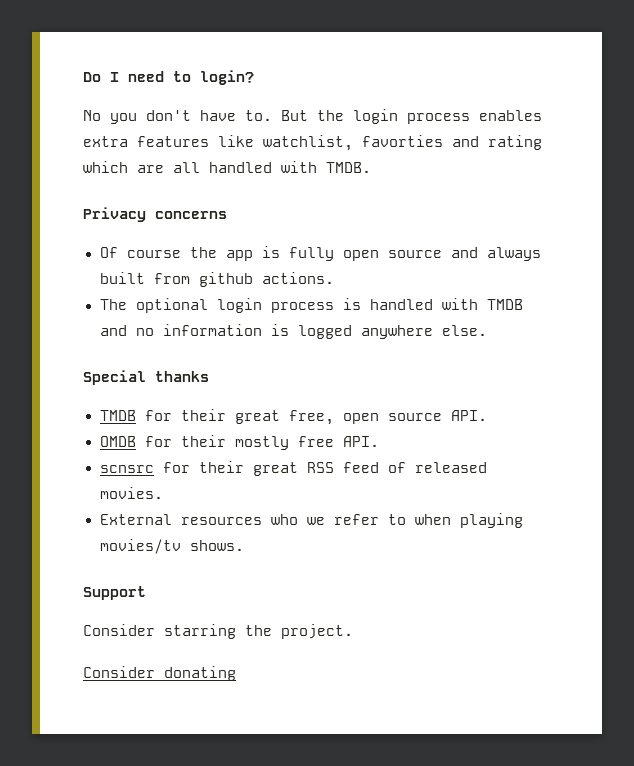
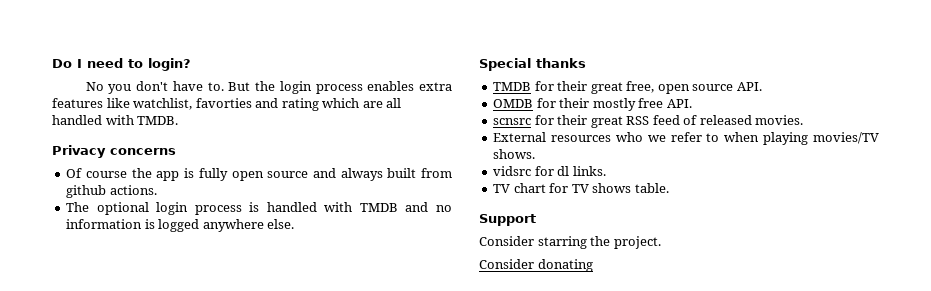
[99,539,181,554] movies/tv -> [813,132,879,144] movies/TV
(244, 545) none -> [493,166,606,176] [493,183,669,193] // vidsrc for dl links. // TV chart for TV shows table.

